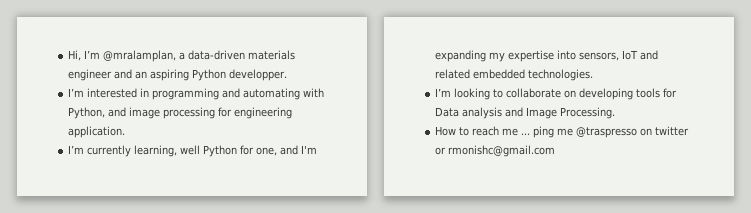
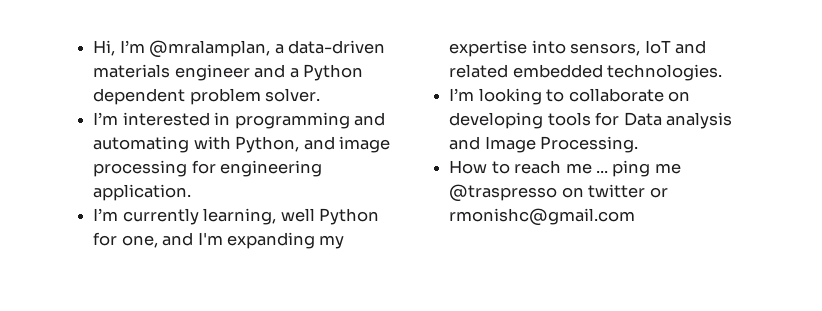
[135,69,288,81] an aspiring Python developper. -> [289,64,363,81] [93,88,321,105] a Python dependent problem solver.

